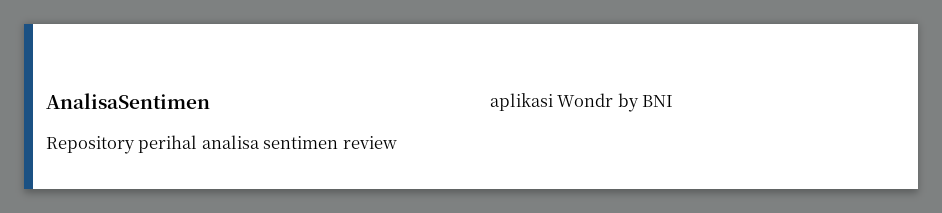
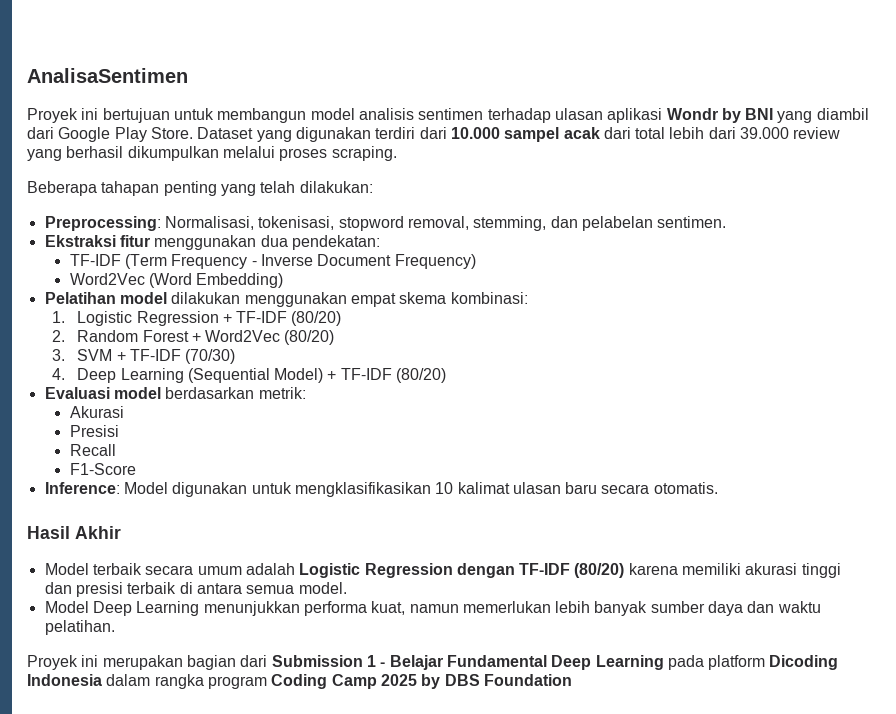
[46,135,397,154] [490,93,674,112] Repository perihal analisa sentimen review aplikasi Wondr by BNI -> [27,108,869,123] [27,127,841,142] [27,146,397,161] [27,181,373,196] [44,216,727,231] [44,235,380,250] [69,254,476,269] [69,273,284,288] [44,292,528,307] [52,311,342,326] [52,330,335,345] [52,349,236,364] [52,368,447,383] [44,387,306,399] [69,406,124,418] [69,425,119,437] [69,444,116,456] [69,463,136,475] [44,482,718,497] [27,526,121,539] [44,563,841,578] [44,582,347,597] [44,601,821,616] [44,620,115,635] [27,655,839,670] [27,674,572,689] Proyek ini bertujuan untuk membangun model analisis sentimen terhadap ulasan aplikasi Wondr by BNI yang diambil dari Google Play Store. Dataset yang digunakan terdiri dari 10.000 sampel acak dari total lebih dari 39.000 review yang berhasil dikumpulkan melalui proses scraping. // Beberapa tahapan penting yang telah dilakukan: // Preprocessing: Normalisasi, tokenisasi, stopword removal, stemming, dan pelabelan sentimen. // Ekstraksi fitur menggunakan dua pendekatan: // TF-IDF (Term Frequency - Inverse Document Frequency) // Word2Vec (Word Embedding) // Pelatihan model dilakukan menggunakan empat skema kombinasi: // 1. Logistic Regression + TF-IDF (80/20) // 2. Random Forest + Word2Vec (80/20) // 3. SVM + TF-IDF (70/30) // 4. Deep Learning (Sequential Model) + TF-IDF (80/20) // Evaluasi model berdasarkan metrik: // Akurasi // Presisi // Recall // F1-Score // Inference: Model digunakan untuk mengklasifikasikan 10 kalimat ulasan baru secara otomatis. // Hasil Akhir // Model terbaik secara umum adalah Logistic Regression dengan TF-IDF (80/20) karena memiliki akurasi tinggi dan presisi terbaik di antara semua model. // Model Deep Learning menunjukkan performa kuat, namun memerlukan lebih banyak sumber daya dan waktu pelatihan. // Proyek ini merupakan bagian dari Submission 1 - Belajar Fundamental Deep Learning pada platform Dicoding Indonesia dalam rangka program Coding Camp 2025 by DBS Foundation

